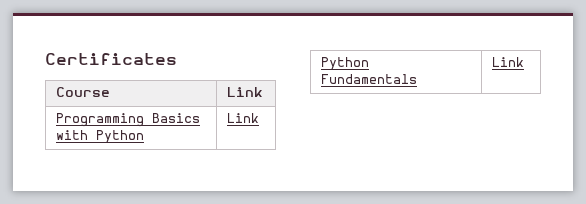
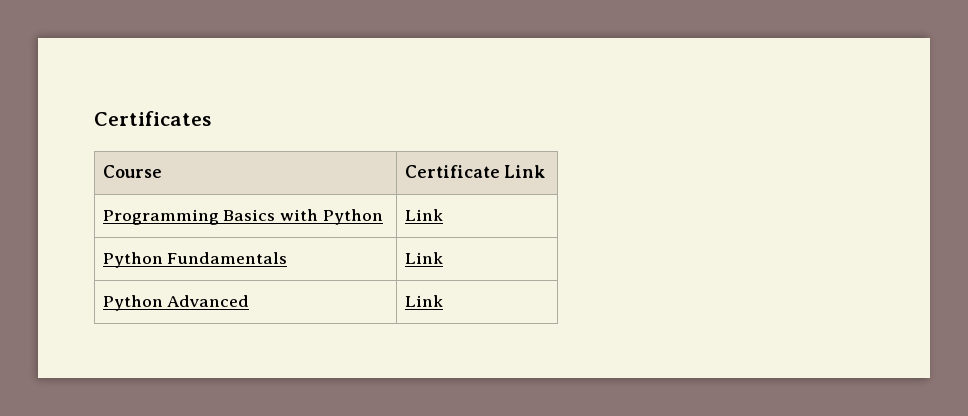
(110, 92) none -> [404,165,500,178] Certificate
(524, 62) none -> [102,295,250,311] [404,295,443,307] // Python Advanced | Link

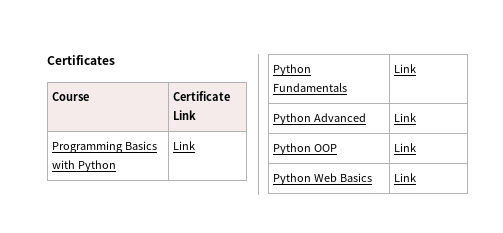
(443, 301) none -> [272,143,337,155] [393,143,416,152] [272,173,372,185] [393,173,416,182] // Python OOP | Link // Python Web Basics | Link

